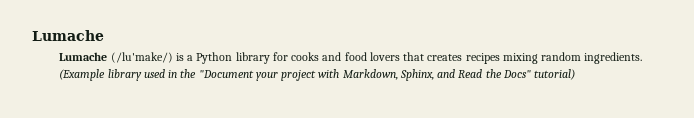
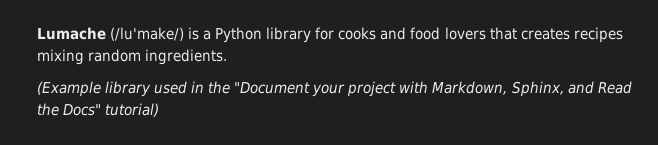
[32,30,104,41] [59,52,108,61] Lumache // Lumache -> [37,27,106,40] Lumache

